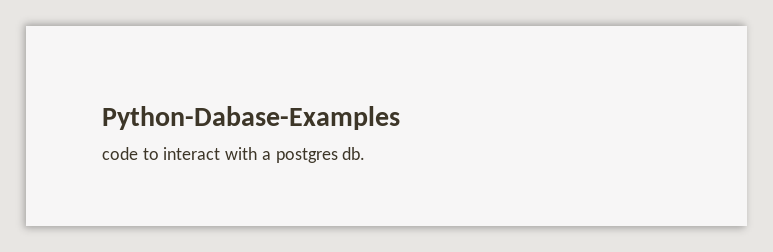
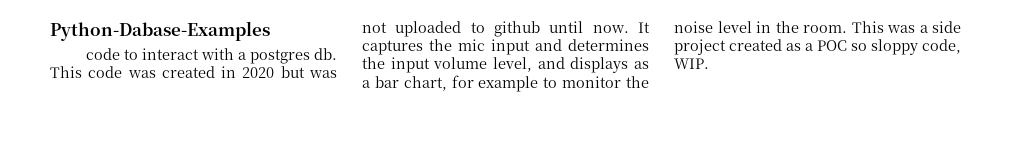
(366, 153) none -> [50,66,337,78] [362,21,650,37] [362,39,649,55] [362,57,649,73] [362,75,649,92] [674,21,961,33] [674,39,961,55] [674,58,709,69] This code was created in 2020 but was not uploaded to github until now. It captures the mic input and determines the input volume level, and displays as a bar chart, for example to monitor the noise level in the room. This was a side project created as a POC so sloppy code, WIP.

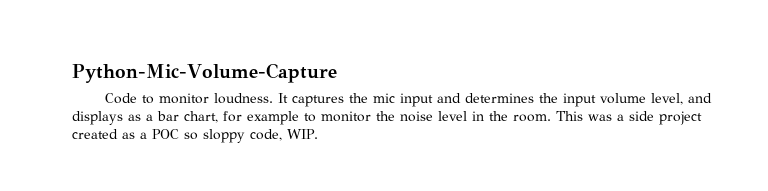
[50,21,270,41] [85,48,337,64] [50,66,337,78] [362,21,629,37] Python-Dabase-Examples // code to interact with a postgres db. This code was created in 2020 but was not uploaded to github until now. -> [72,63,337,83] [104,93,273,104] Python-Mic-Volume-Capture // Code to monitor loudness.

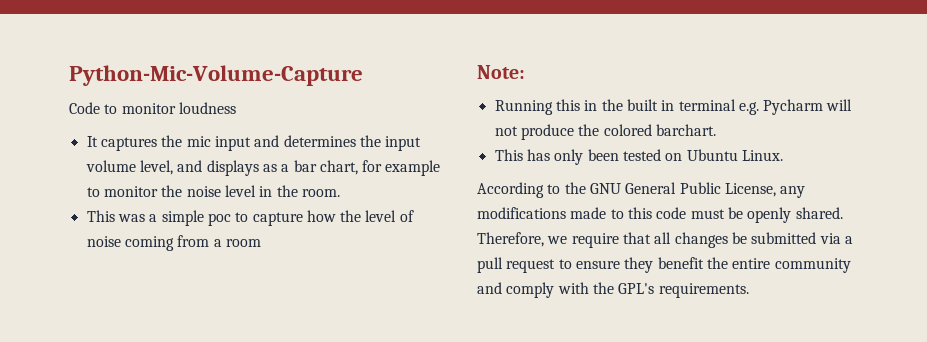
[213,93,273,104] loudness. -> [178,102,236,114] loudness //
(551, 118) none -> (340, 193) //
[629,111,702,125] [72,129,318,143] side project created as a POC so sloppy code, WIP. -> [161,210,414,226] [86,235,261,251] [477,65,525,79] [494,99,853,115] [494,124,716,140] [494,149,783,165] [477,182,806,198] [477,207,843,223] [477,232,853,248] [477,257,851,273] [477,282,749,298] simple poc to capture how the level of noise coming from a room // Note: // Running this in the built in terminal e.g. Pycharm will not produce the colored barchart. // This has only been tested on Ubuntu Linux. // According to the GNU General Public License, any modifications made to this code must be openly shared. Therefore, we require that all changes be submitted via a pull request to ensure they benefit the entire community and comply with the GPL's requirements.

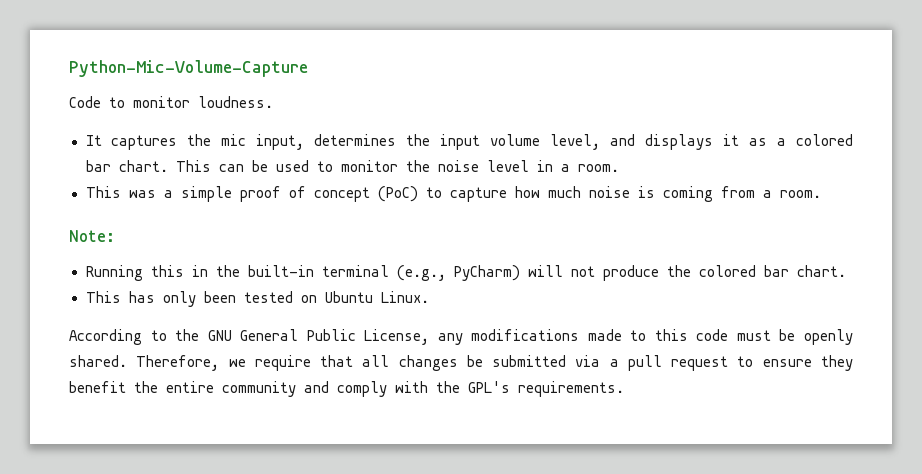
[178,102,236,114] loudness -> [198,96,273,108] loudness.
[214,135,280,151] input and -> [256,134,305,150] input,
(259, 168) none -> [723,134,740,146] it
[293,160,441,176] bar chart, for example -> [796,134,854,146] [85,160,309,172] colored bar chart. This can be used
[276,185,298,197] the -> [560,164,570,172] a
[207,210,414,226] [86,236,121,247] poc to capture how the level of noise -> [239,186,655,202] proof of concept (PoC) to capture how much noise is
[225,239,261,247] room -> [779,190,821,198] room.
[626,99,824,115] built in terminal e.g. Pycharm -> [247,265,520,281] built-in terminal (e.g., PyCharm)
[655,124,716,136] barchart. -> [763,265,846,277] bar chart.

